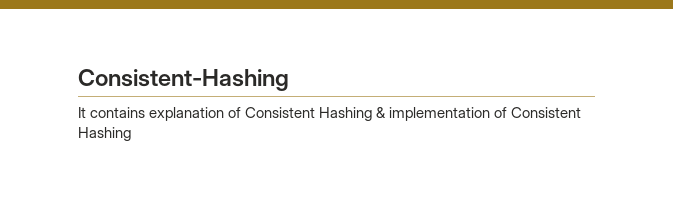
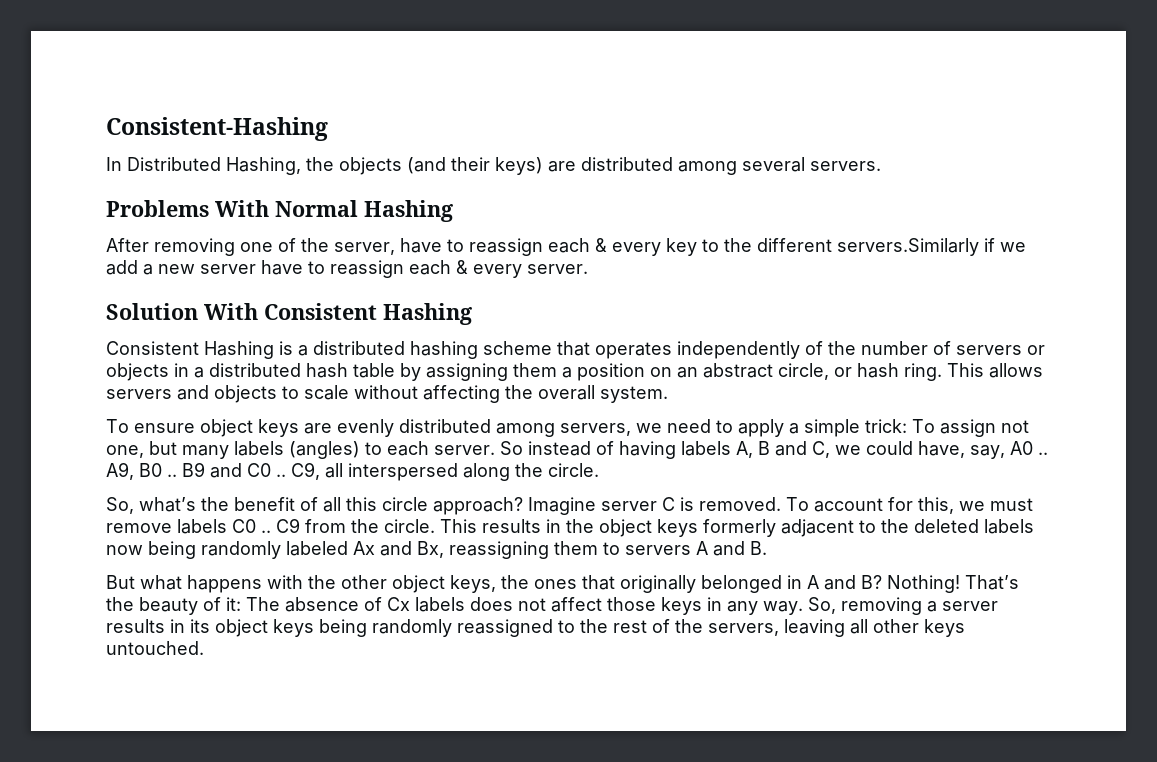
[78,107,582,121] [78,127,131,141] It contains explanation of Consistent Hashing & implementation of Consistent Hashing -> [106,157,881,175] [106,200,453,222] [106,238,1026,256] [106,260,588,278] [106,303,472,325] [106,341,1045,359] [106,363,1043,381] [106,385,668,403] [106,419,1029,437] [106,441,1048,459] [106,462,599,481] [106,497,1033,515] [106,518,1034,537] [106,541,767,559] [106,575,1019,593] [106,597,998,615] [106,619,965,637] [106,641,204,655] In Distributed Hashing, the objects (and their keys) are distributed among several servers. // Problems With Normal Hashing // After removing one of the server, have to reassign each & every key to the different servers.Similarly if we add a new server have to reassign each & every server. // Solution With Consistent Hashing // Consistent Hashing is a distributed hashing scheme that operates independently of the number of servers or objects in a distributed hash table by assigning them a position on an abstract circle, or hash ring. This allows servers and objects to scale without affecting the overall system. // To ensure object keys are evenly distributed among servers, we need to apply a simple trick: To assign not one, but many labels (angles) to each server. So instead of having labels A, B and C, we could have, say, A0 .. A9, B0 .. B9 and C0 .. C9, all interspersed along the circle. // So, what’s the benefit of all this circle approach? Imagine server C is removed. To account for this, we must remove labels C0 .. C9 from the circle. This results in the object keys formerly adjacent to the deleted labels now being randomly labeled Ax and Bx, reassigning them to servers A and B. // But what happens with the other object keys, the ones that originally belonged in A and B? Nothing! That’s the beauty of it: The absence of Cx labels does not affect those keys in any way. So, removing a server results in its object keys being randomly reassigned to the rest of the servers, leaving all other keys untouched.

